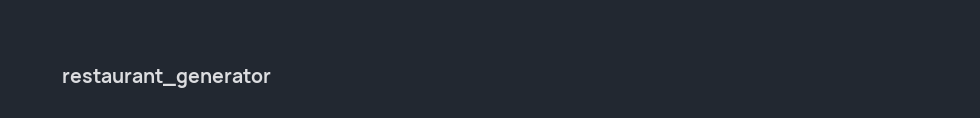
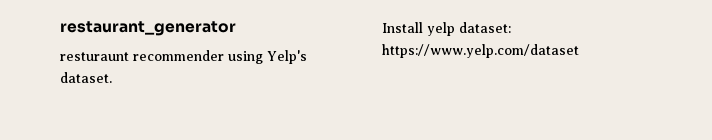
(271, 78) none -> [60,50,307,64] [60,72,112,83] [382,22,511,36] [382,44,579,58] // resturaunt recommender using Yelp's dataset. // Install yelp dataset: https://www.yelp.com/dataset

